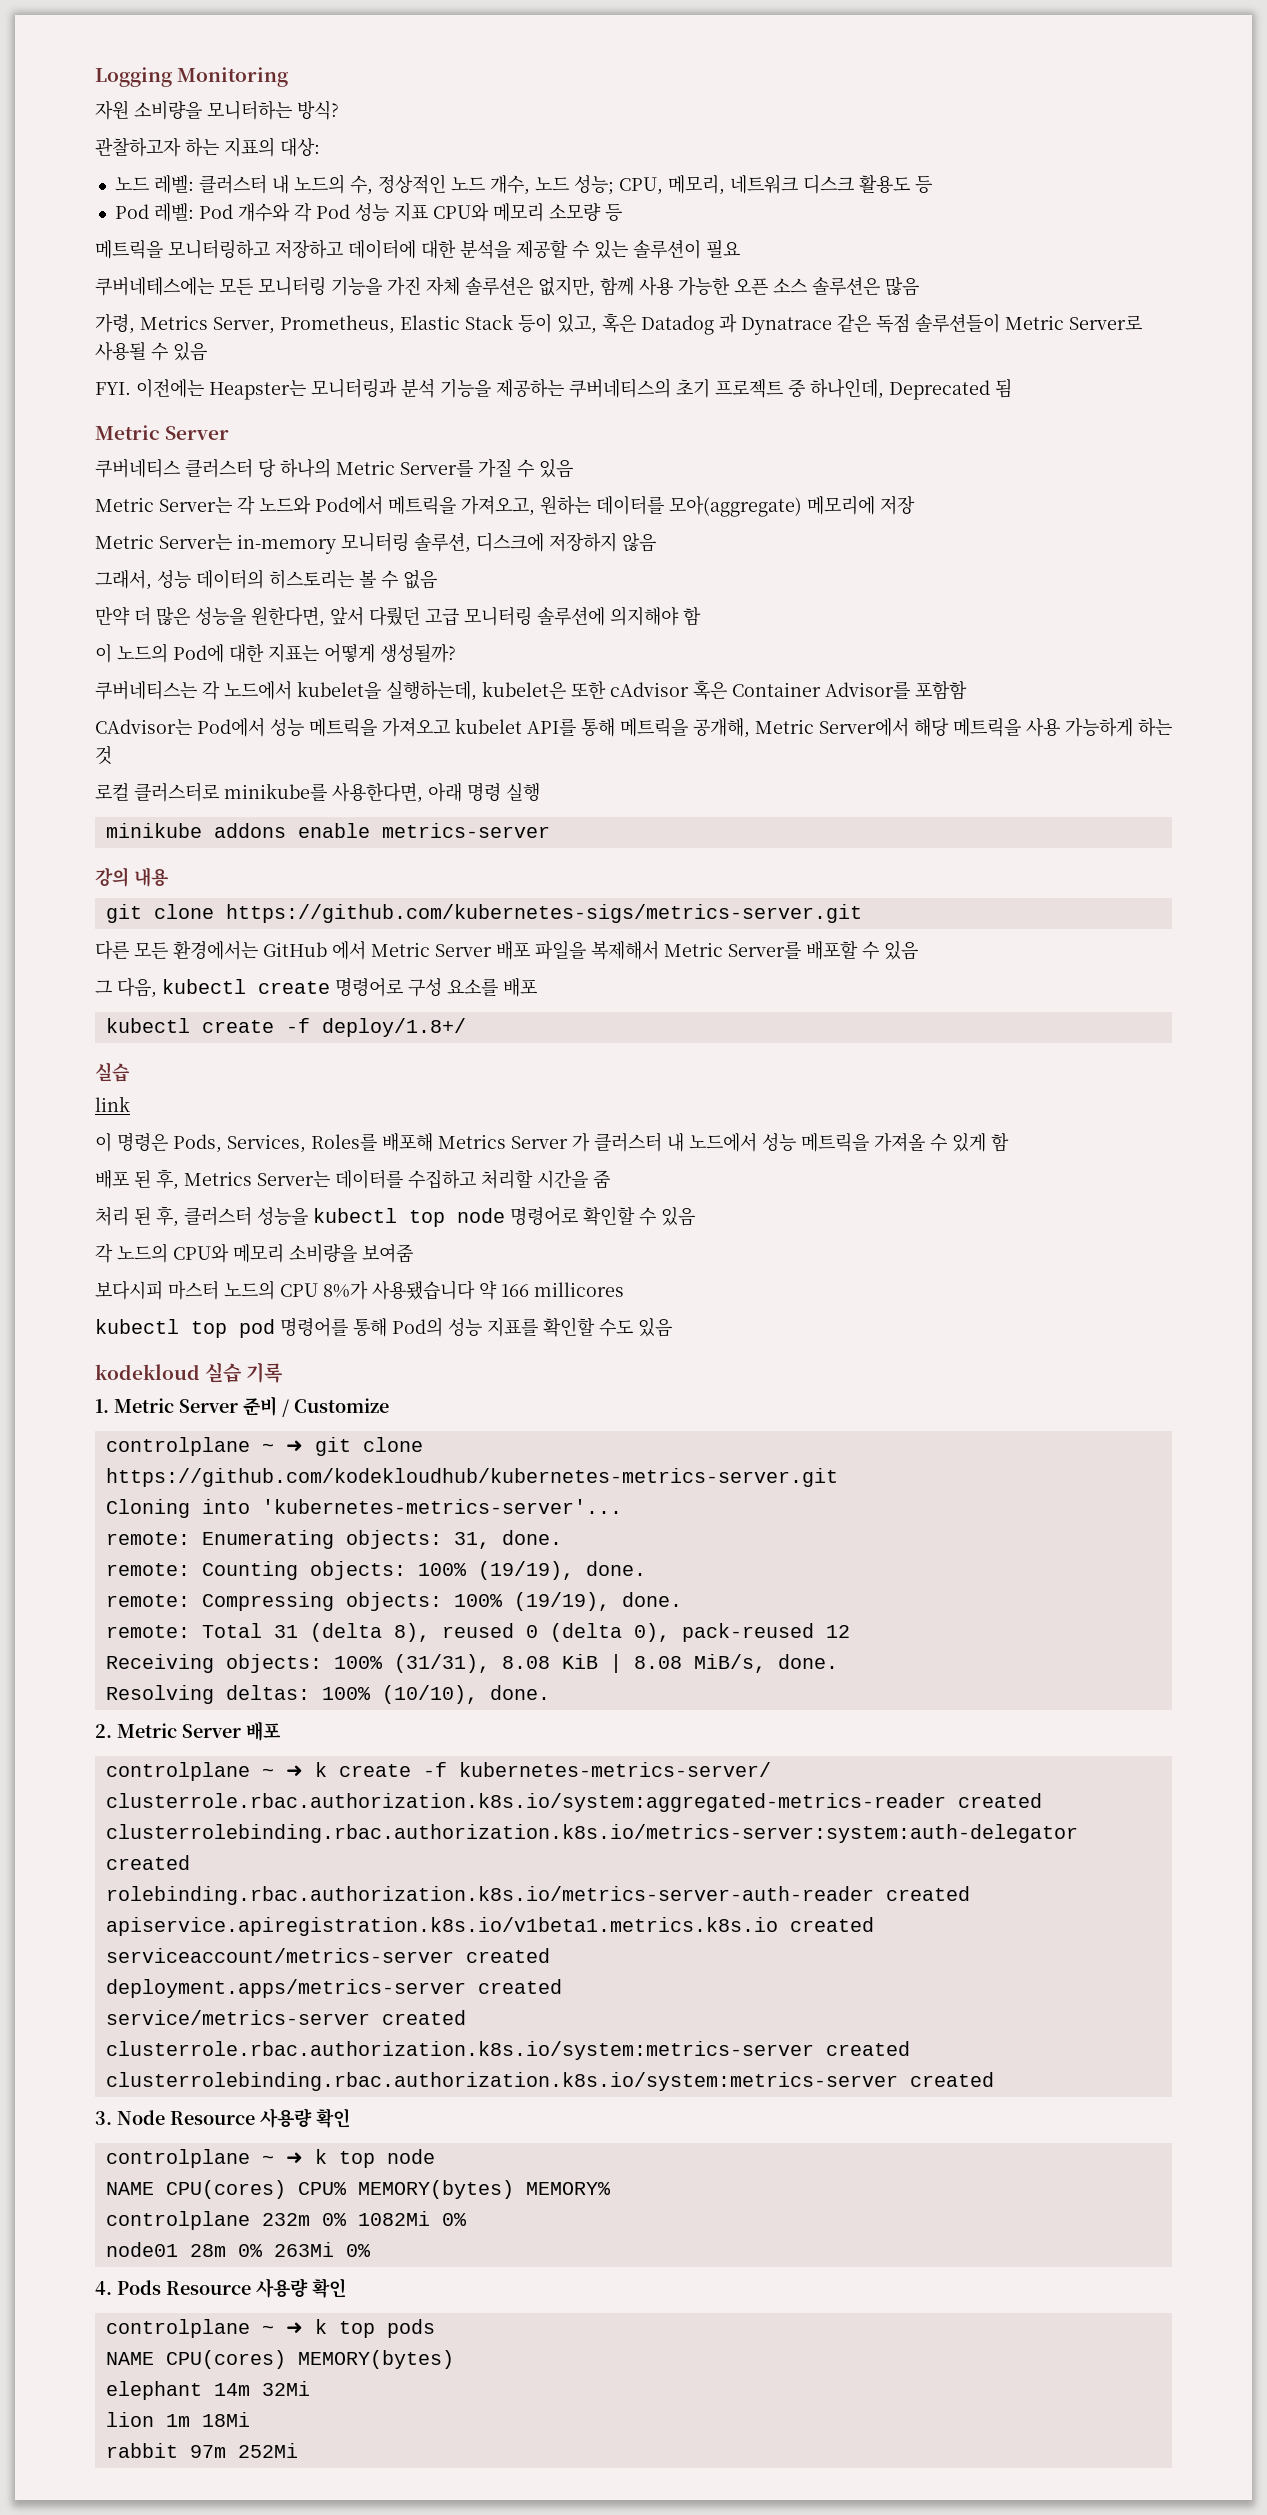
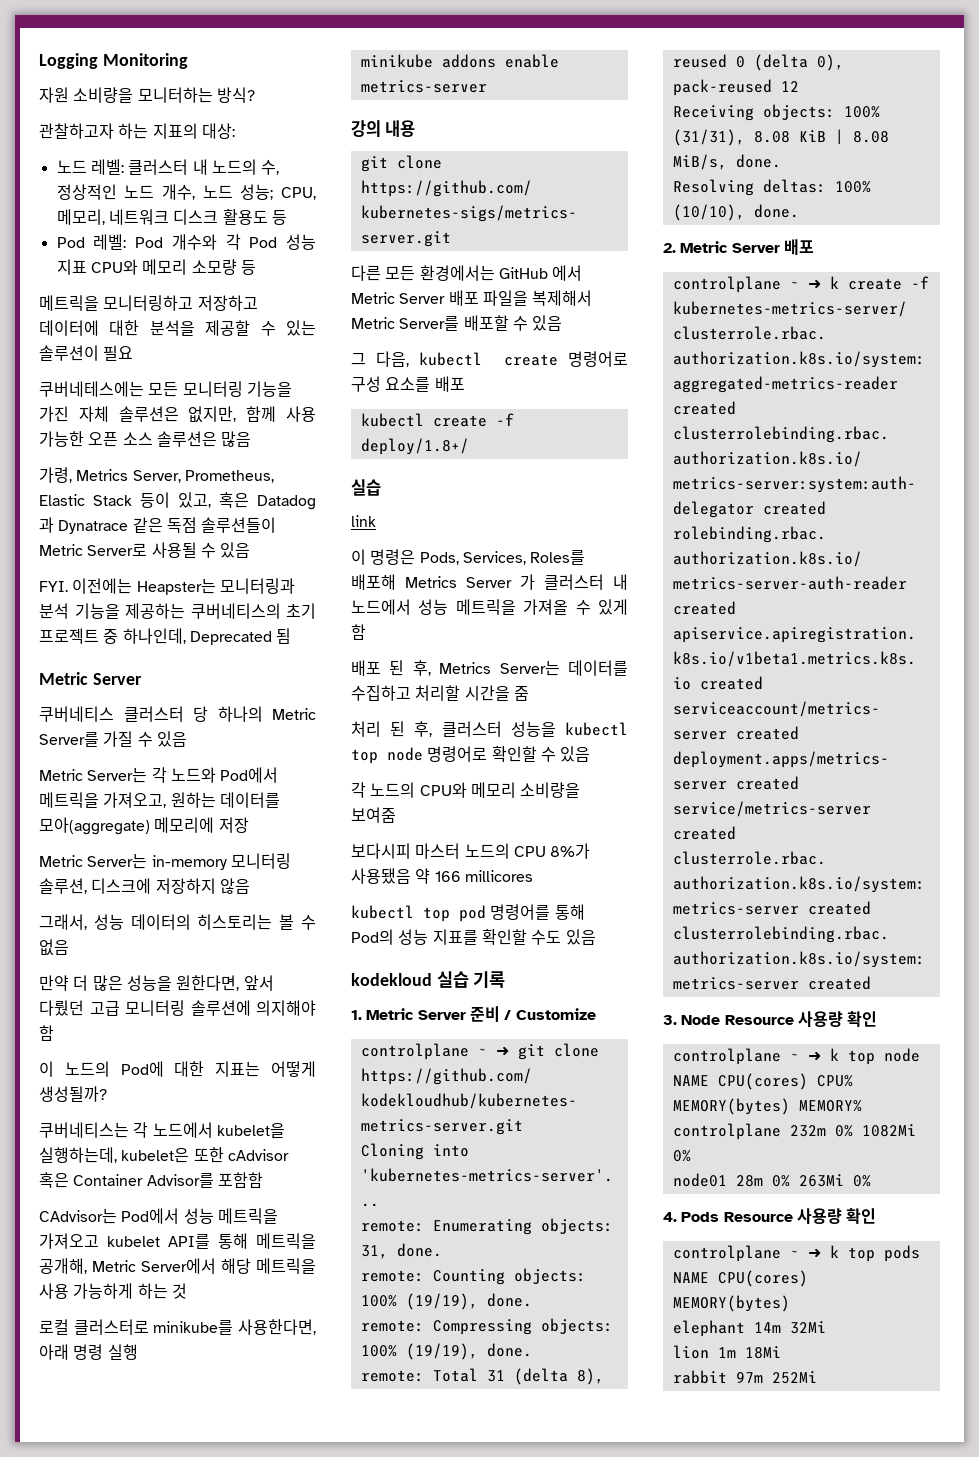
[372,1280,475,1300] 사용됐습니다 -> [351,868,411,884] 사용됐음

